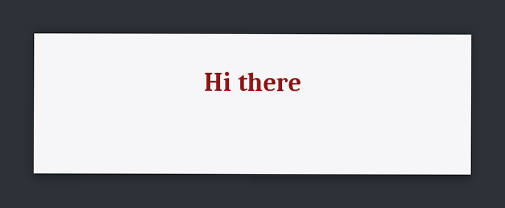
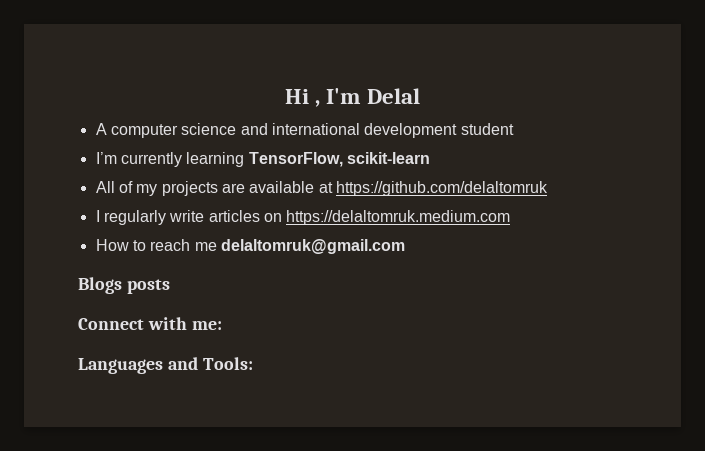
[238,71,303,92] there -> [314,88,421,107] [95,123,514,138] [95,152,430,167] [95,181,548,196] [95,210,511,225] [95,239,405,254] [78,277,170,294] [78,317,222,330] [78,357,253,374] , I'm Delal // A computer science and international development student // I’m currently learning TensorFlow, scikit-learn // All of my projects are available at https://github.com/delaltomruk // I regularly write articles on https://delaltomruk.medium.com // How to reach me delaltomruk@gmail.com // Blogs posts // Connect with me: // Languages and Tools:

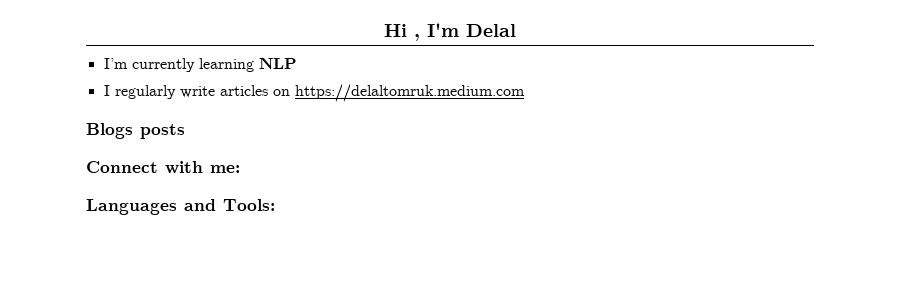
[95,123,514,138] [95,152,430,167] [95,181,548,196] A computer science and international development student // I’m currently learning TensorFlow, scikit-learn // All of my projects are available at https://github.com/delaltomruk -> [103,58,297,72] I’m currently learning NLP
[95,239,405,254] // How to reach me delaltomruk@gmail.com -> (525, 93) none

